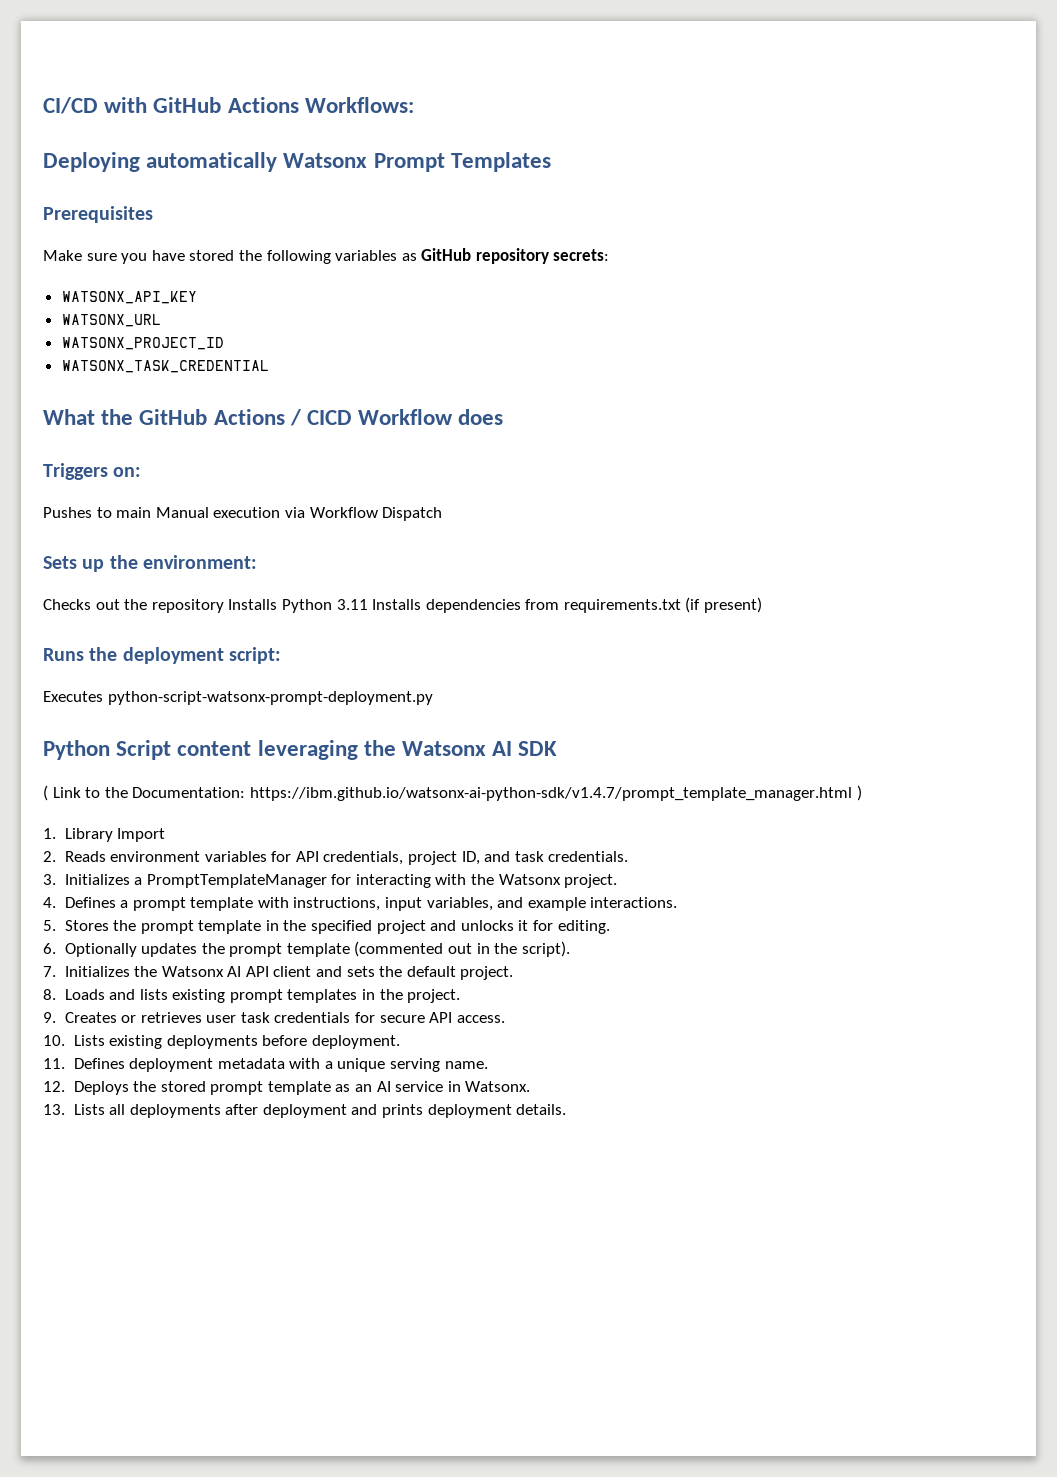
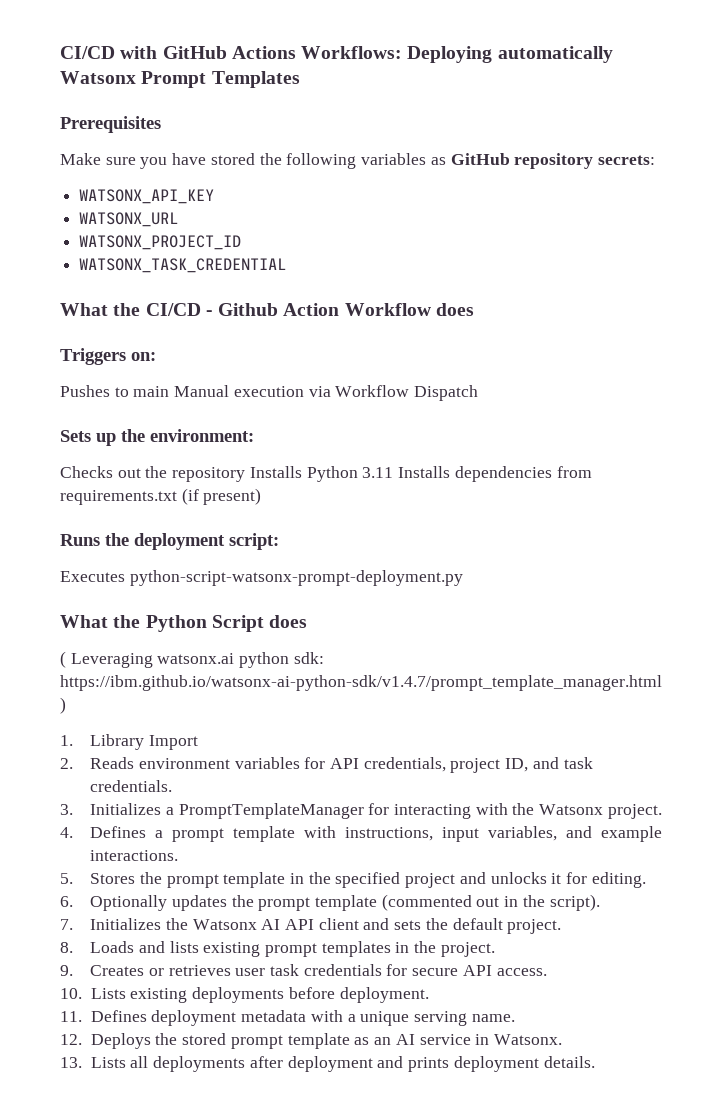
(414, 105) // -> (403, 52) none
[139,409,353,426] GitHub Actions / CICD -> [145,303,340,316] CI/CD - Github Action
[43,740,558,760] [43,785,246,801] Python Script content leveraging the Watsonx AI SDK // ( Link to the Documentation: -> [60,615,308,632] [60,651,324,668] What the Python Script does // ( Leveraging watsonx.ai python sdk:

